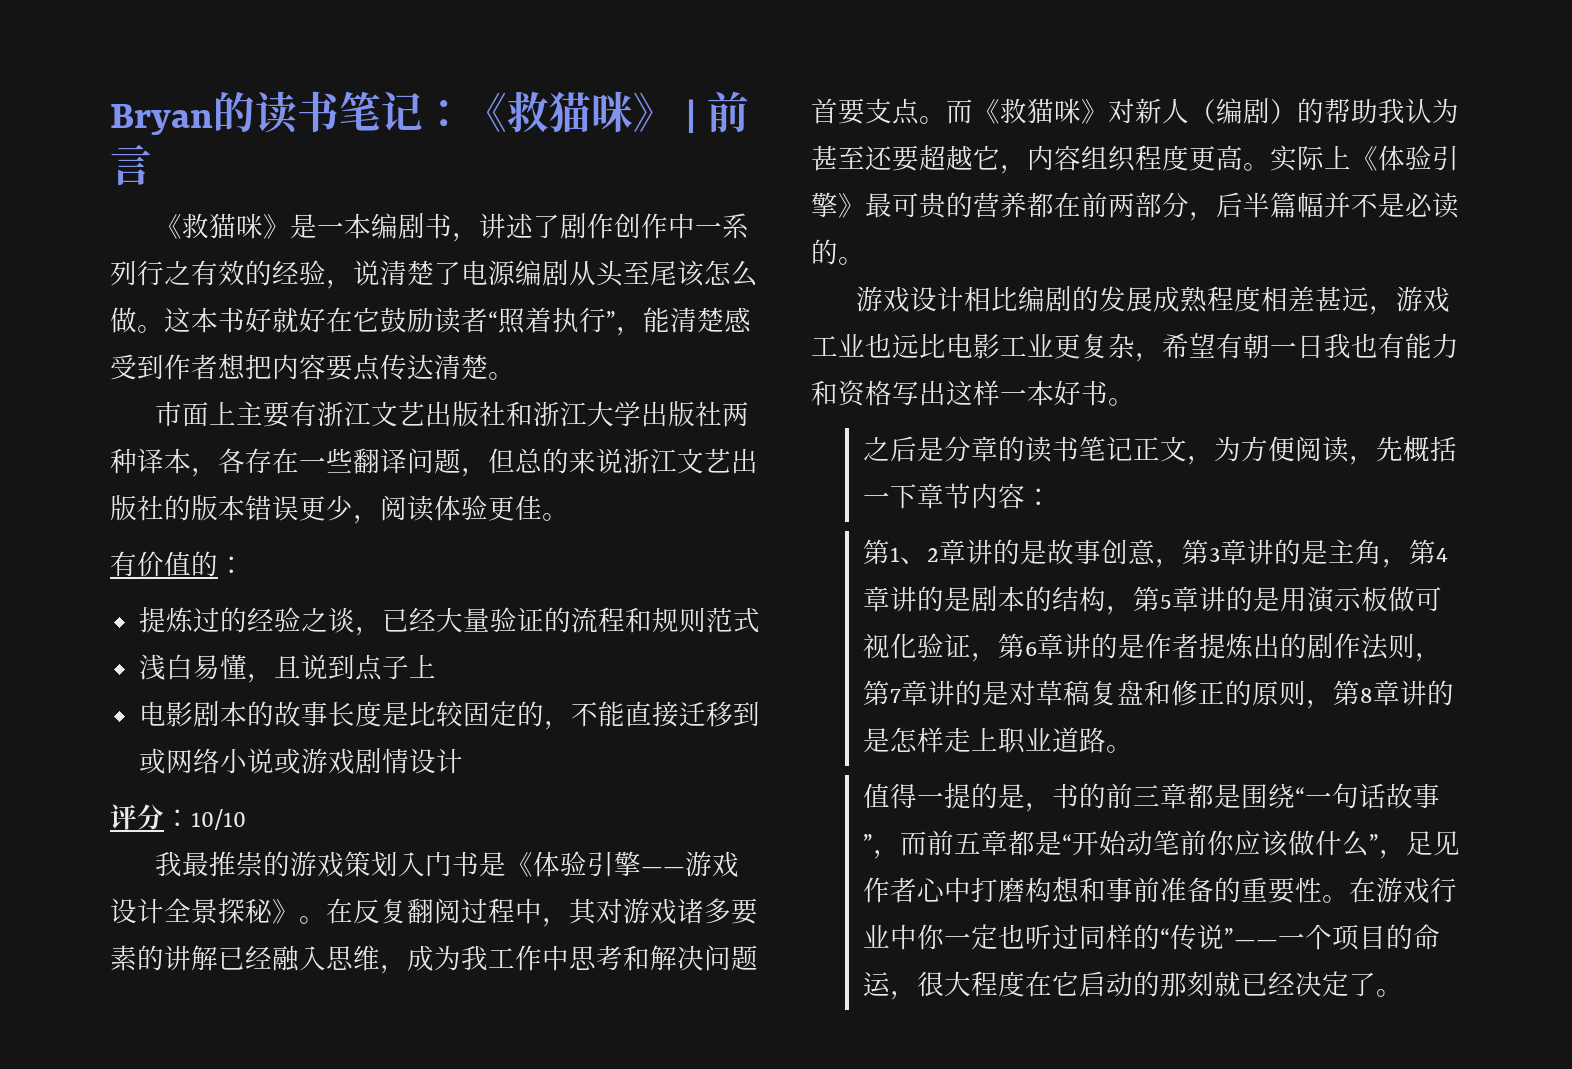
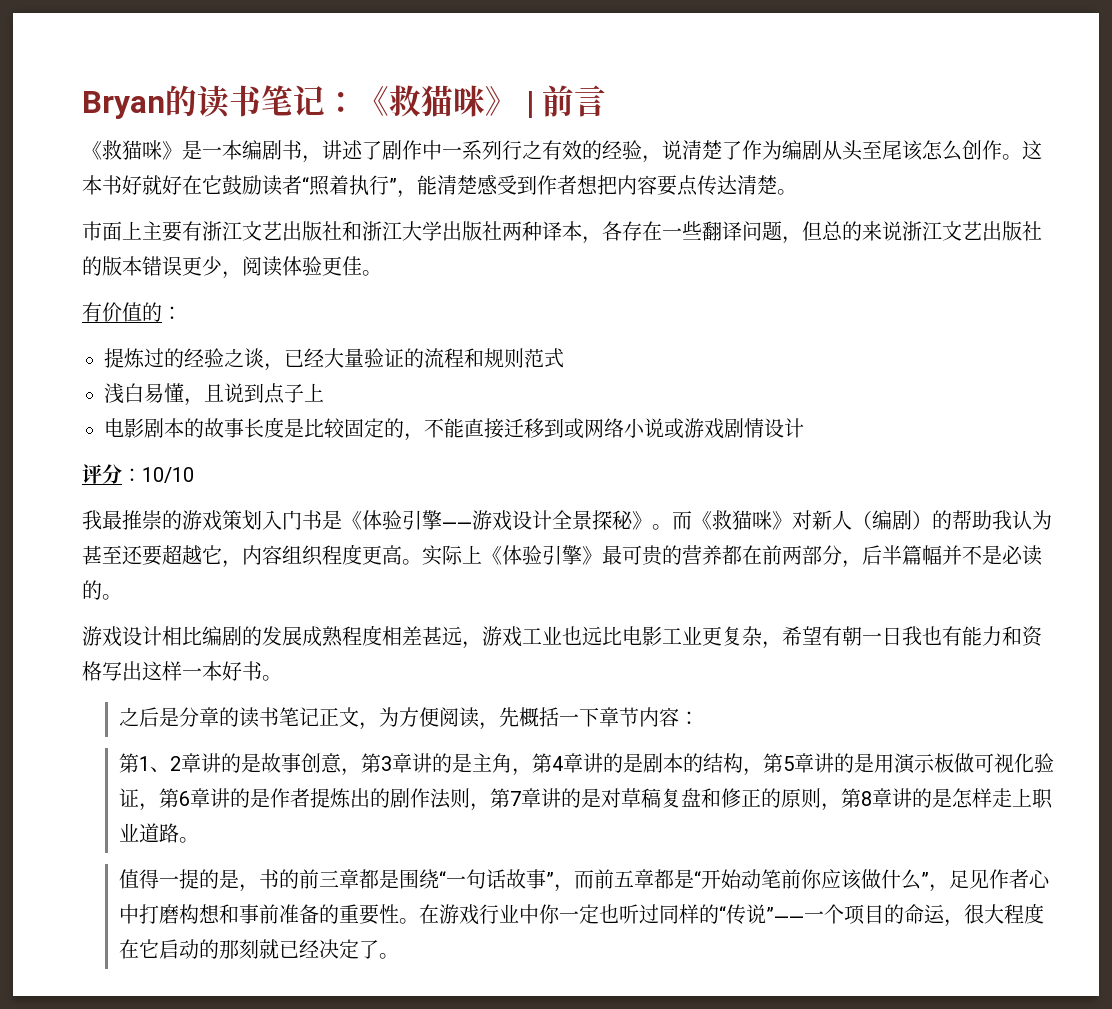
[613,213,668,239] 创作 -> (422, 150) none
[461,260,516,286] 电源 -> [742,140,782,160] 作为
[110,307,137,333] 做 -> [962,140,1002,160] 创作
[326,898,758,927] [110,945,758,974] [811,98,946,125] 在反复翻阅过程中，其对游戏诸多要素的讲解已经融入思维，成为我工作中思考和解决问题首要支点。 -> (672, 527) none

